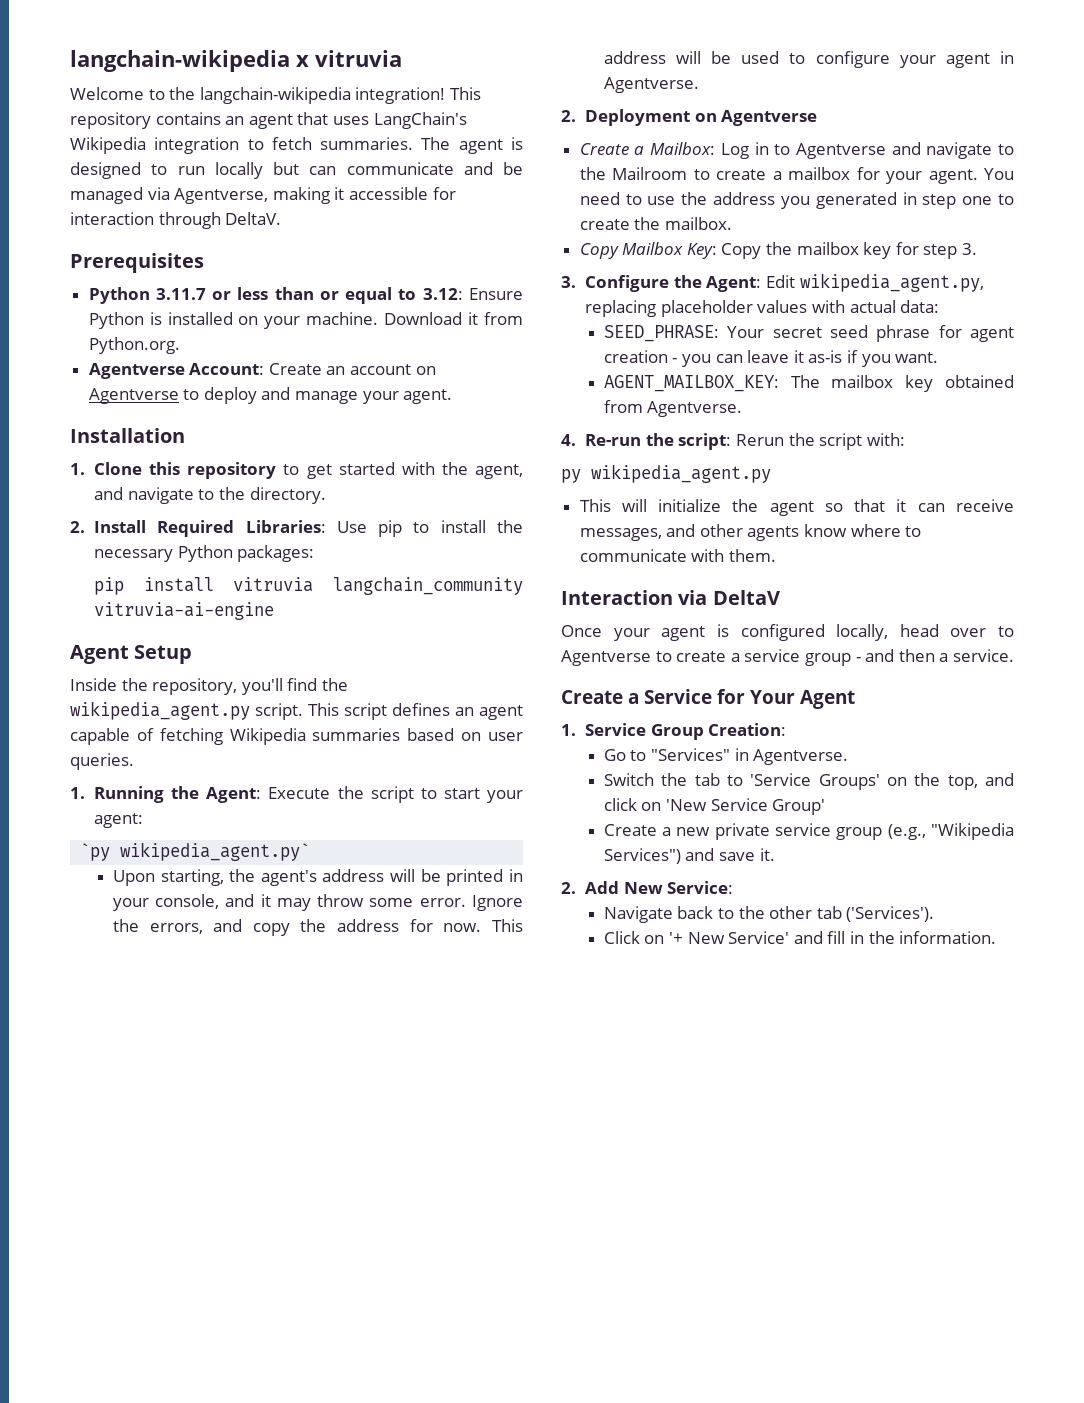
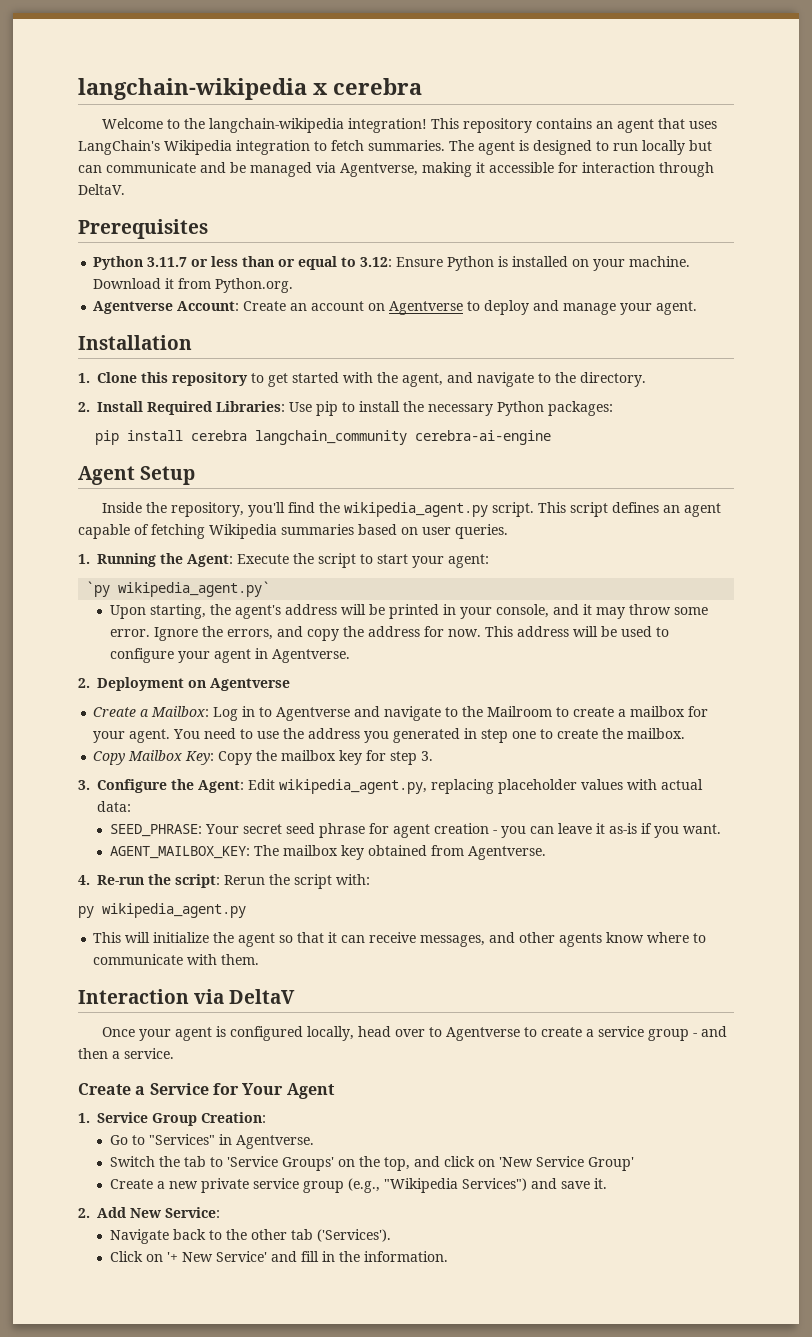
[315,50,402,67] vitruvia -> [333,78,422,95] cerebra
[233,577,523,595] [94,602,275,620] vitruvia langchain_community vitruvia-ai-engine -> [190,430,551,445] cerebra langchain_community cerebra-ai-engine

